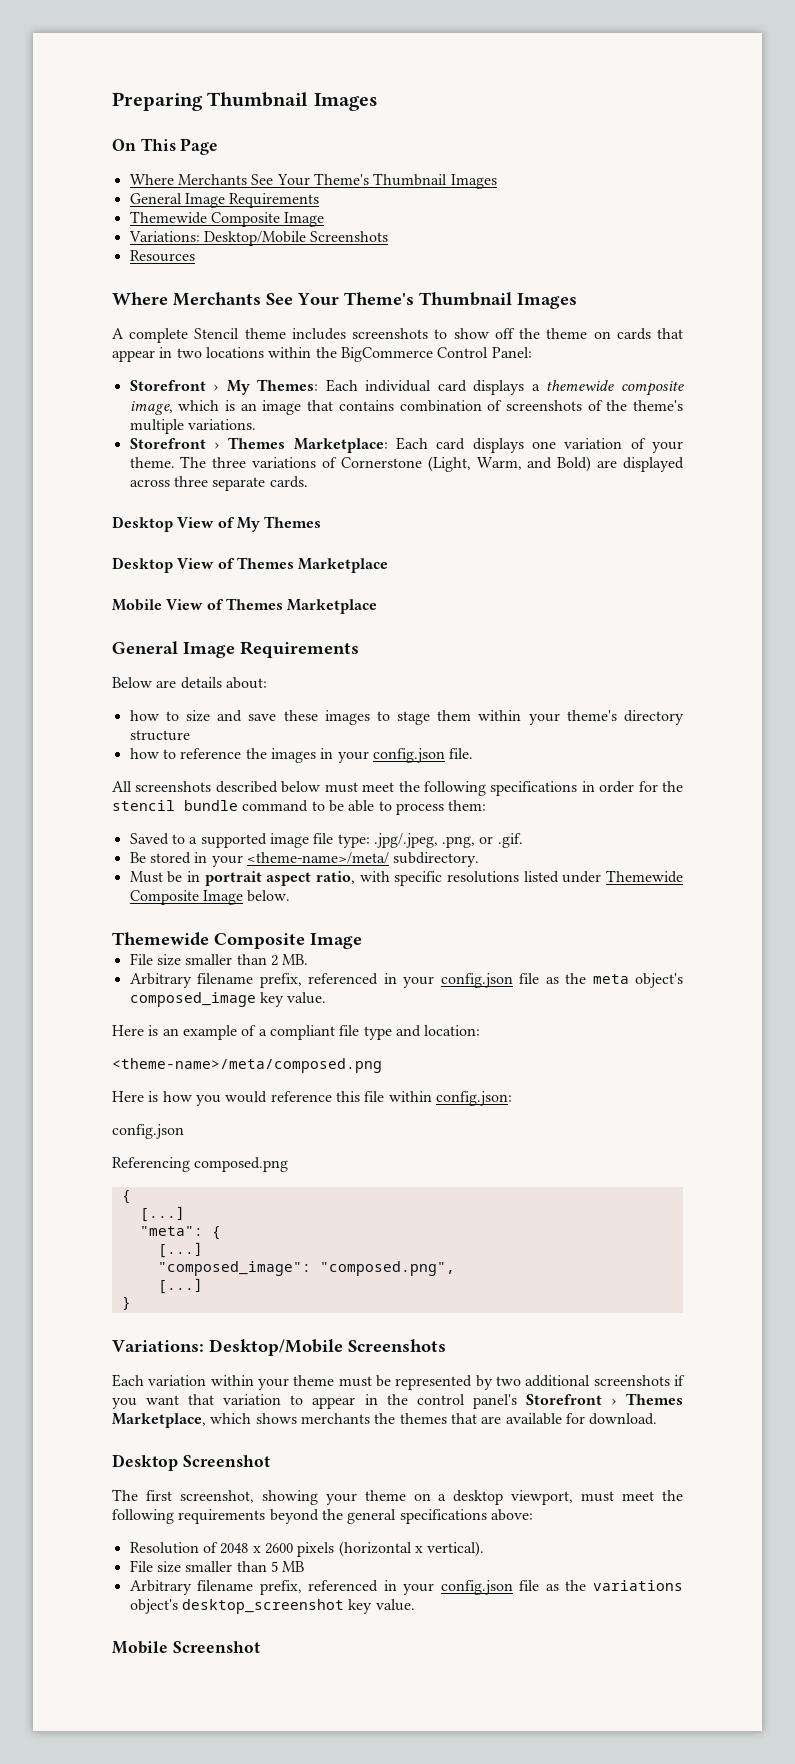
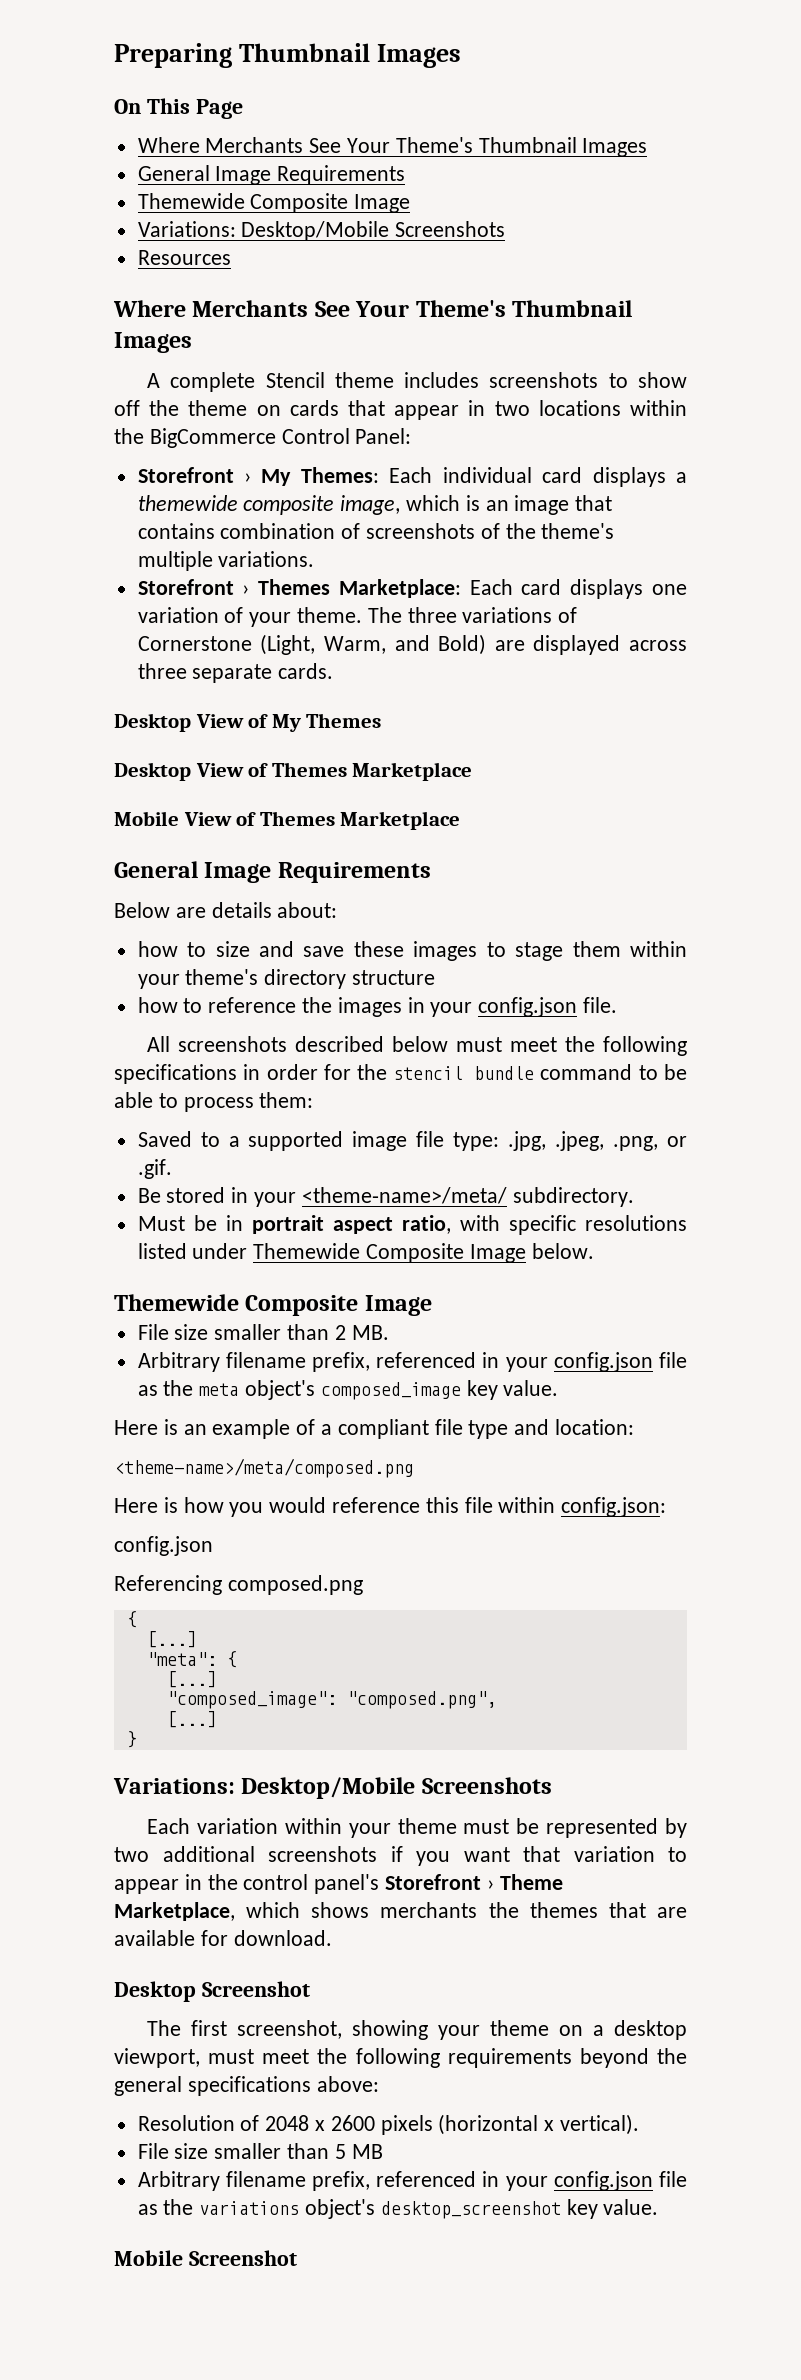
[373,833,438,848] .jpg/.jpeg, -> [508,1131,605,1151] .jpg, .jpeg,
[625,1393,683,1405] Themes -> [499,1874,563,1890] Theme

